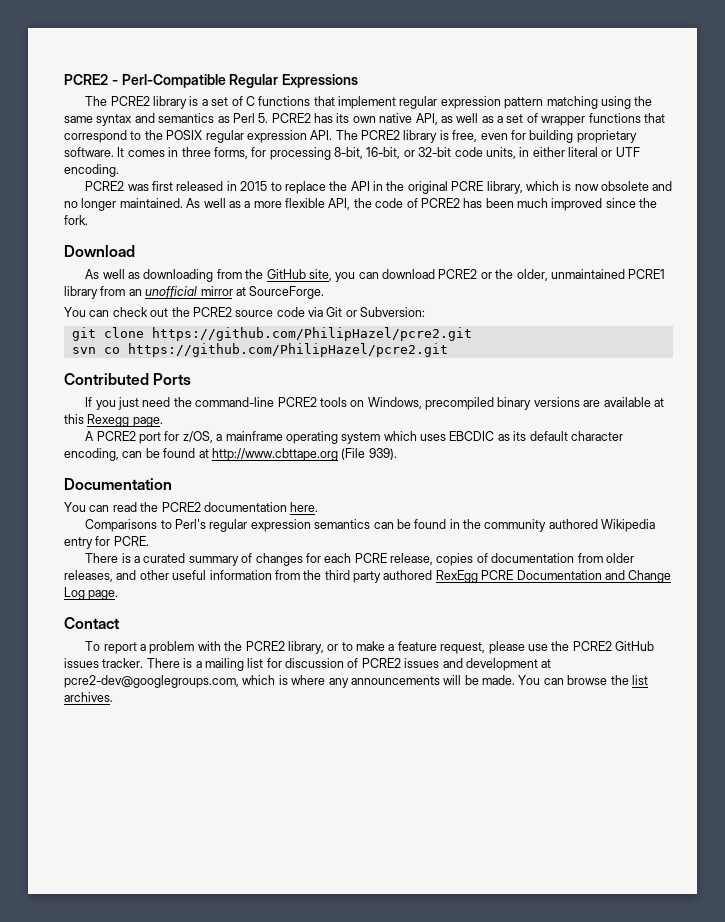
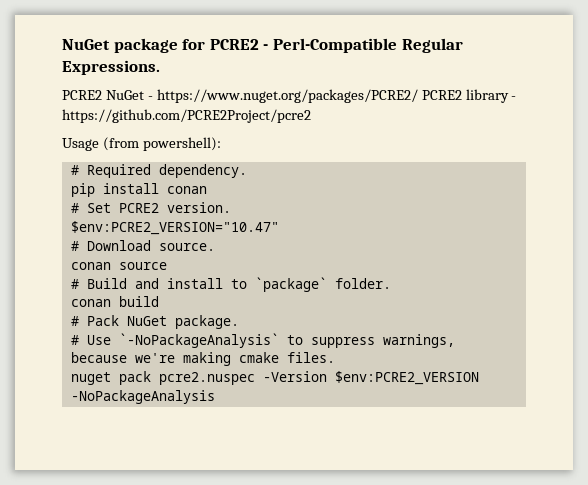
(64, 79) none -> [62,38,206,53] NuGet package for
[282,74,359,88] [85,96,653,109] [64,113,665,126] [64,130,637,143] [64,147,640,160] [64,164,119,177] [85,181,673,194] [64,198,658,211] [64,215,88,225] [64,245,135,257] [85,269,666,282] [64,286,325,299] [64,307,426,317] [71,327,472,341] [71,343,448,357] [64,373,192,385] [85,397,664,410] [64,414,163,427] [85,431,623,444] [64,448,397,461] [64,478,172,490] [64,502,319,512] [85,519,656,532] [64,536,149,549] [85,553,634,566] [64,570,672,583] [64,587,119,600] [64,617,120,629] [85,641,655,654] [64,658,552,671] [64,675,648,688] [64,692,113,702] Expressions // The PCRE2 library is a set of C functions that implement regular expression pattern matching using the same syntax and semantics as Perl 5. PCRE2 has its own native API, as well as a set of wrapper functions that correspond to the POSIX regular expression API. The PCRE2 library is free, even for building proprietary software. It comes in three forms, for processing 8-bit, 16-bit, or 32-bit code units, in either literal or UTF encoding. // PCRE2 was first released in 2015 to replace the API in the original PCRE library, which is now obsolete and no longer maintained. As well as a more flexible API, the code of PCRE2 has been much improved since the fork. // Download // As well as downloading from the GitHub site, you can download PCRE2 or the older, unmaintained PCRE1 library from an unofficial mirror at SourceForge. // You can check out the PCRE2 source code via Git or Subversion: // git clone https://github.com/PhilipHazel/pcre2.git // svn co https://github.com/PhilipHazel/pcre2.git // Contributed Ports // If you just need the command-line PCRE2 tools on Windows, precompiled binary versions are available at this Rexegg page. // A PCRE2 port for z/OS, a mainframe operating system which uses EBCDIC as its default character encoding, can be found at http://www.cbttape.org (File 939). // Documentation // You can read the PCRE2 documentation here. // Comparisons to Perl's regular expression semantics can be found in the community authored Wikipedia entry for PCRE. // There is a curated summary of changes for each PCRE release, copies of documentation from older releases, and other useful information from the third party authored RexEgg PCRE Documentation and Change Log page. // Contact // To report a problem with the PCRE2 library, or to make a feature request, please use the PCRE2 GitHub issues tracker. There is a mailing list for discussion of PCRE2 issues and development at pcre2-dev@googlegroups.com, which is where any announcements will be made. You can browse the list archives. -> [62,60,160,75] [62,89,517,103] [62,109,311,123] [62,137,221,151] [70,164,247,178] [70,183,207,197] [70,202,231,213] [70,221,279,235] [70,240,215,251] [70,262,167,270] [70,277,391,292] [70,296,159,307] [70,315,239,329] [70,333,455,348] [70,352,335,366] [70,371,479,385] [70,390,215,404] Expressions. // PCRE2 NuGet - https://www.nuget.org/packages/PCRE2/ PCRE2 library - https://github.com/PCRE2Project/pcre2 // Usage (from powershell): // # Required dependency. // pip install conan // # Set PCRE2 version. // $env:PCRE2_VERSION="10.47" // # Download source. // conan source // # Build and install to `package` folder. // conan build // # Pack NuGet package. // # Use `-NoPackageAnalysis` to suppress warnings, because we're making cmake files. // nuget pack pcre2.nuspec -Version $env:PCRE2_VERSION -NoPackageAnalysis

